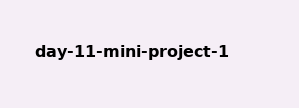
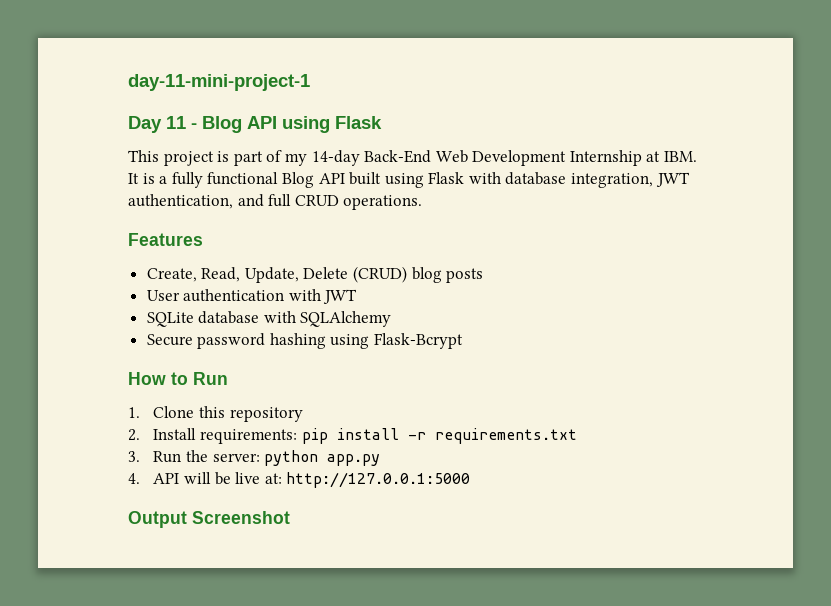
(229, 52) none -> [128,116,382,133] [128,150,698,166] [128,172,690,188] [128,194,423,210] [128,233,203,246] [146,266,484,283] [146,289,358,304] [146,311,392,327] [146,333,464,349] [128,372,228,385] [128,406,303,422] [128,428,577,444] [128,450,381,466] [128,472,471,488] [128,511,290,528] // Day 11 - Blog API using Flask // This project is part of my 14-day Back-End Web Development Internship at IBM. It is a fully functional Blog API built using Flask with database integration, JWT authentication, and full CRUD operations. // Features // Create, Read, Update, Delete (CRUD) blog posts // User authentication with JWT // SQLite database with SQLAlchemy // Secure password hashing using Flask-Bcrypt // How to Run // 1. Clone this repository // 2. Install requirements: pip install -r requirements.txt // 3. Run the server: python app.py // 4. API will be live at: http://127.0.0.1:5000 // Output Screenshot

